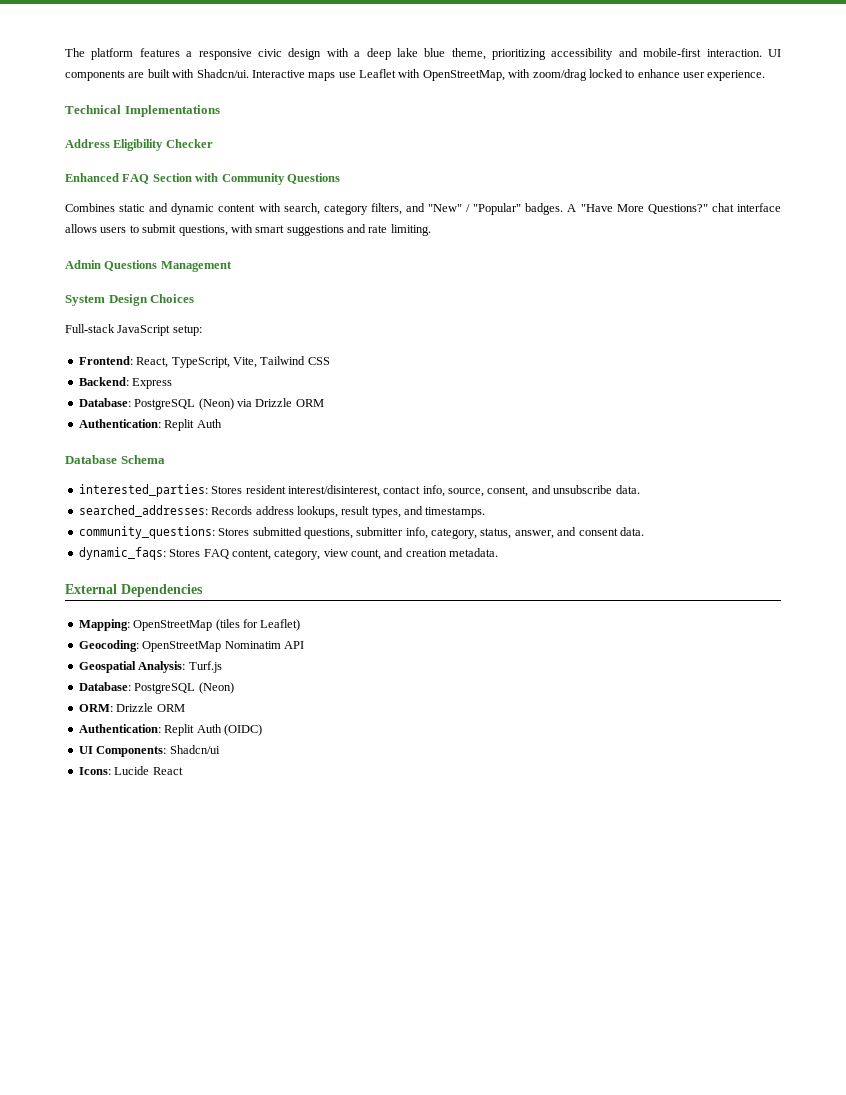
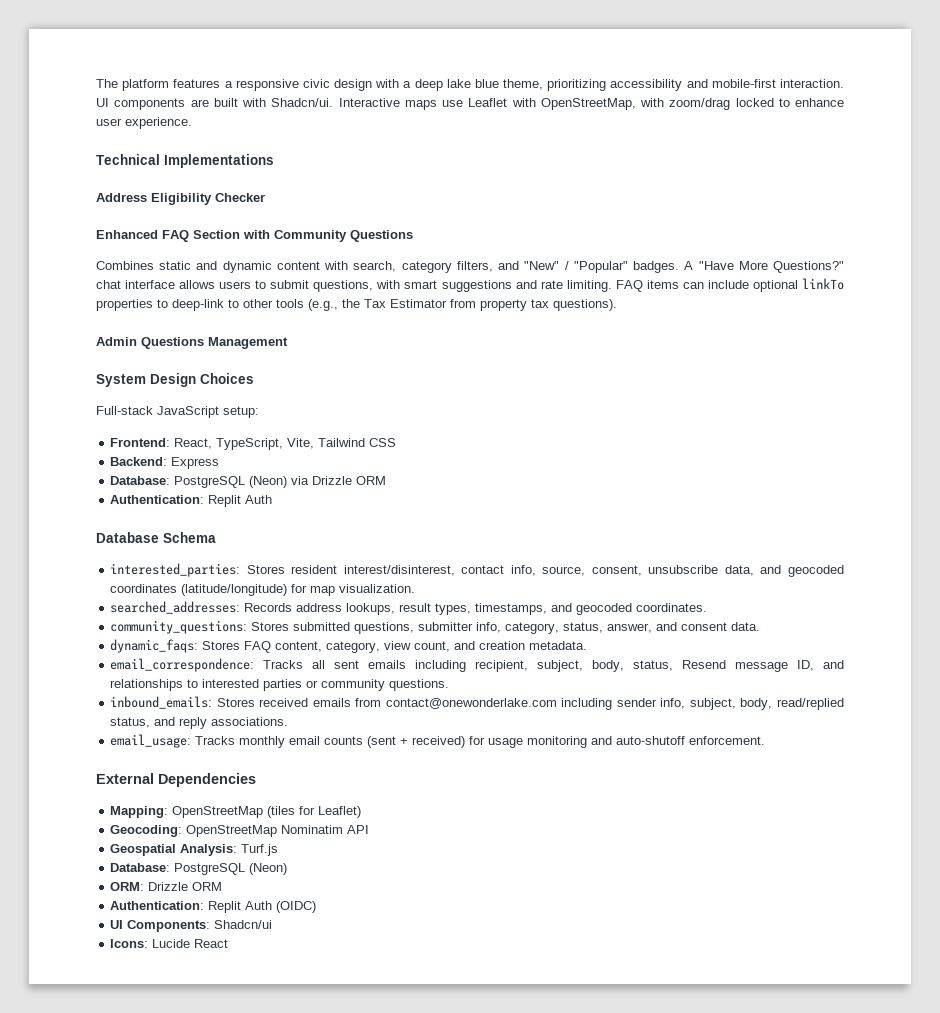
(431, 230) none -> [615,278,844,292] [96,299,617,311] FAQ items can include optional linkTo properties to deep-link to other tools (e.g., the Tax Estimator from property tax questions).
[531,485,640,494] and unsubscribe data. -> [648,565,844,577] [110,584,416,596] unsubscribe data, and geocoded coordinates (latitude/longitude) for map visualization.
[404,506,486,518] and timestamps. -> [475,603,708,615] timestamps, and geocoded coordinates.
(499, 552) none -> [110,658,844,672] [110,679,450,691] [110,696,844,710] [110,717,289,729] [110,734,766,748] // email_correspondence: Tracks all sent emails including recipient, subject, body, status, Resend message ID, and relationships to interested parties or community questions. // inbound_emails: Stores received emails from contact@onewonderlake.com including sender info, subject, body, read/replied status, and reply associations. // email_usage: Tracks monthly email counts (sent + received) for usage monitoring and auto-shutoff enforcement.

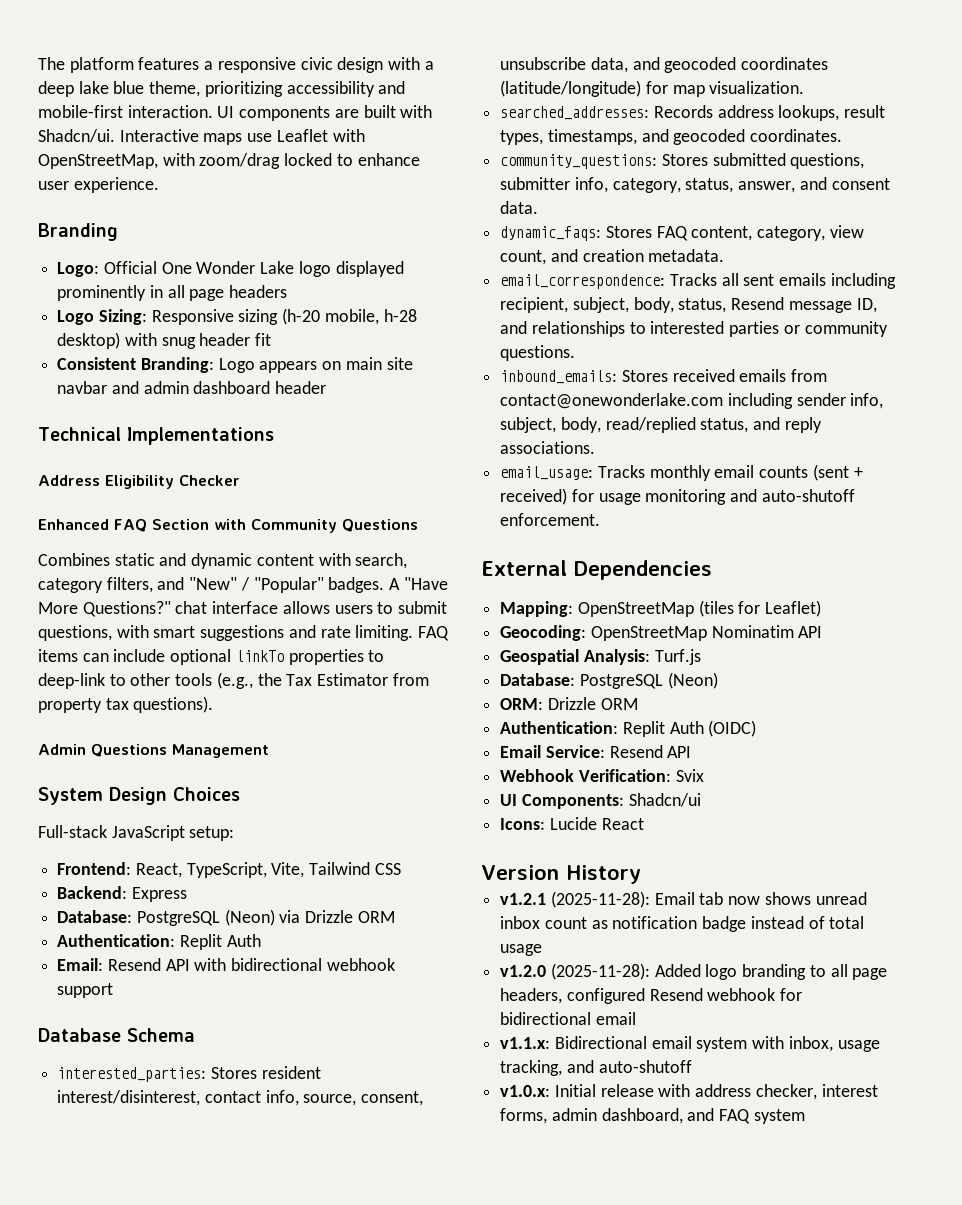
(192, 123) none -> [38,223,118,241] [57,261,404,277] [57,285,288,301] [57,308,417,325] [57,332,272,349] [57,357,413,373] [57,381,327,394] // Branding // Logo: Official One Wonder Lake logo displayed prominently in all page headers // Logo Sizing: Responsive sizing (h-20 mobile, h-28 desktop) with snug header fit // Consistent Branding: Logo appears on main site navbar and admin dashboard header
(273, 499) none -> [57,958,395,971] [57,983,114,998] // Email: Resend API with bidirectional webhook support
(317, 907) none -> [500,745,692,758] [500,769,704,782] // Email Service: Resend API // Webhook Verification: Svix
(229, 943) none -> [481,865,641,884] [500,891,867,908] [500,916,865,932] [500,944,543,956] [500,963,888,980] [500,988,803,1004] [500,1012,636,1025] [500,1036,880,1052] [500,1060,692,1076] [500,1084,878,1100] [500,1108,805,1124] // Version History // v1.2.1 (2025-11-28): Email tab now shows unread inbox count as notification badge instead of total usage // v1.2.0 (2025-11-28): Added logo branding to all page headers, configured Resend webhook for bidirectional email // v1.1.x: Bidirectional email system with inbox, usage tracking, and auto-shutoff // v1.0.x: Initial release with address checker, interest forms, admin dashboard, and FAQ system

